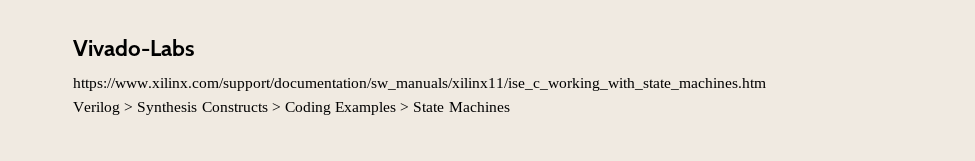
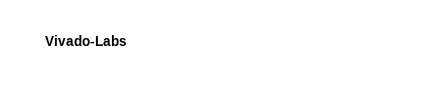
[73,78,766,91] [73,102,510,115] // https://www.xilinx.com/support/documentation/sw_manuals/xilinx11/ise_c_working_with_state_machines.htm // Verilog > Synthesis Constructs > Coding Examples > State Machines -> (127, 40) none

